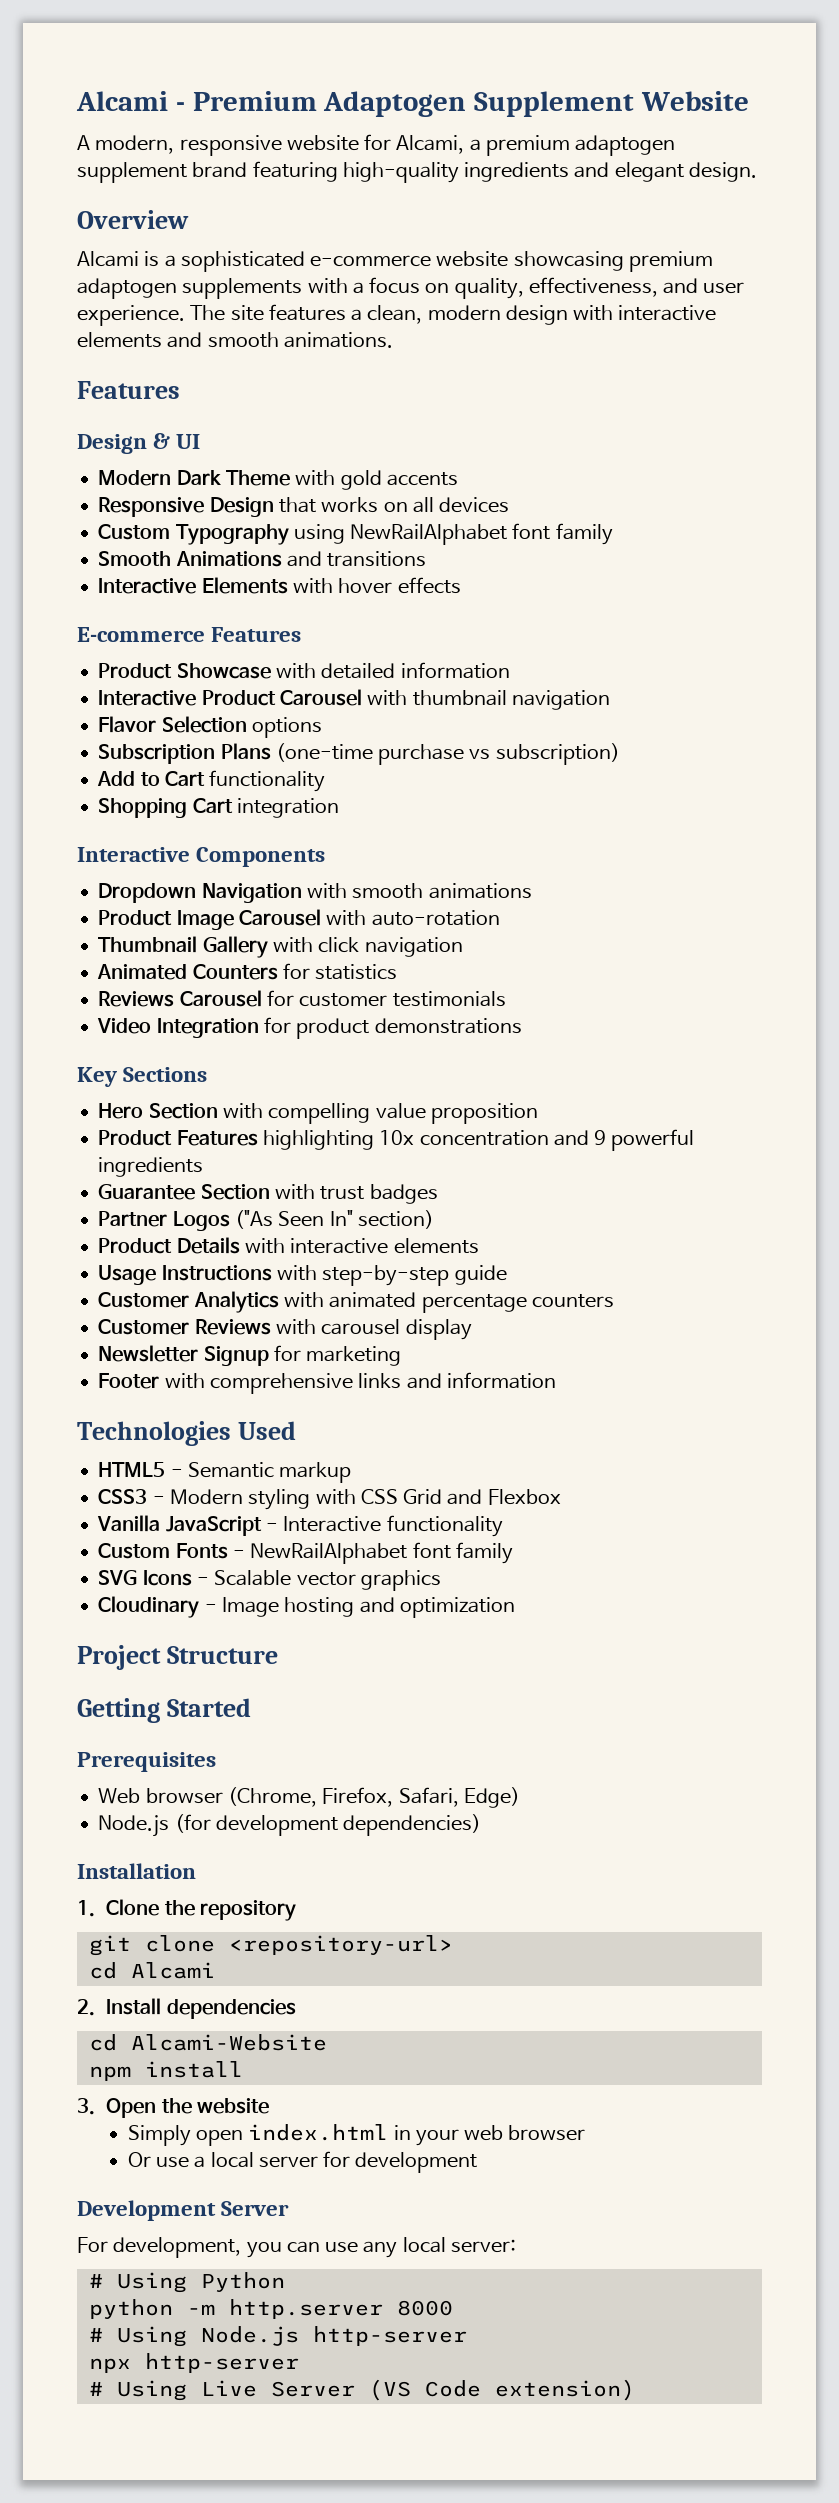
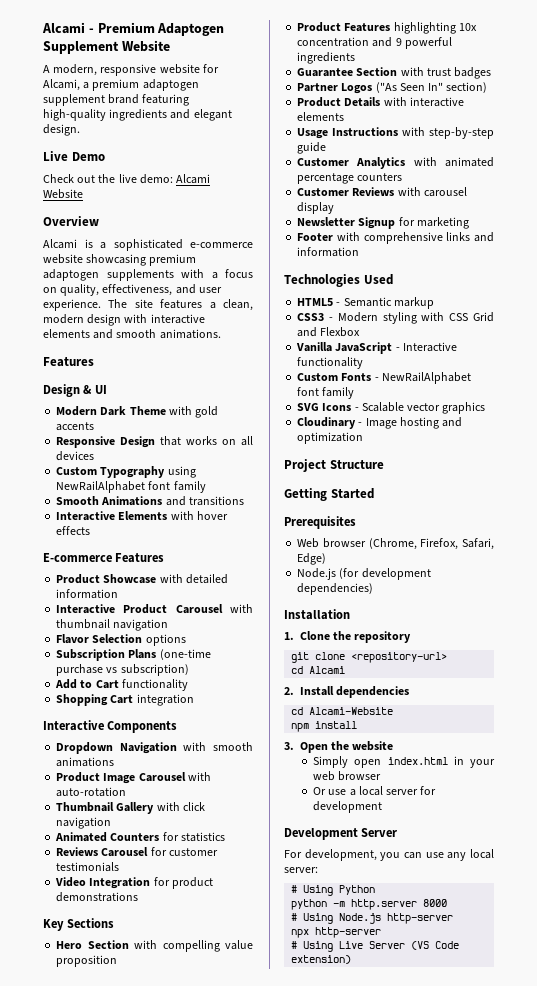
(757, 172) none -> [43,151,105,161] [43,174,211,184] [43,189,83,199] // Live Demo // Check out the live demo: Alcami Website

